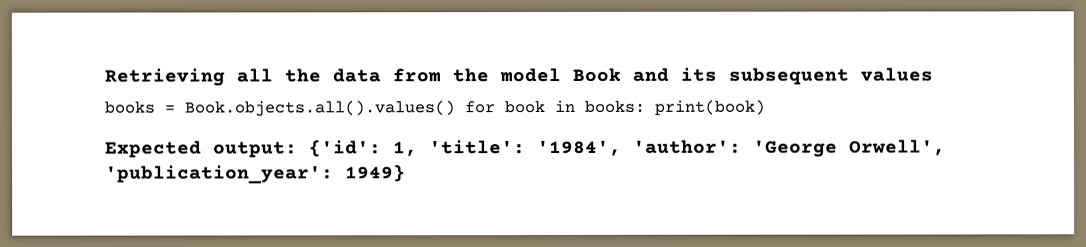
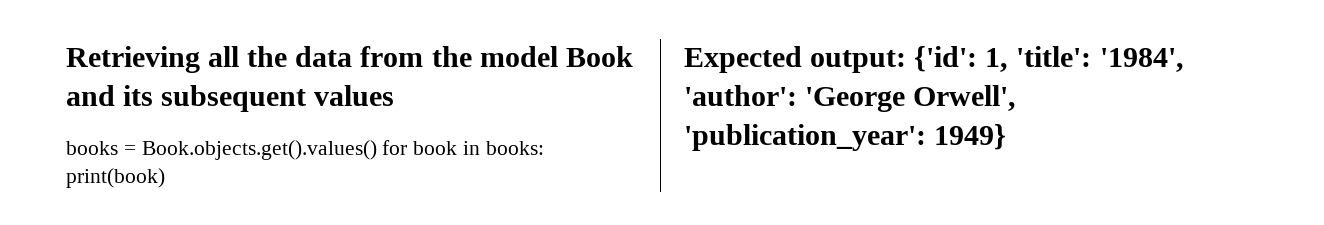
[184,100,455,117] Book.objects.all().values() -> [141,140,377,160] Book.objects.get().values()

